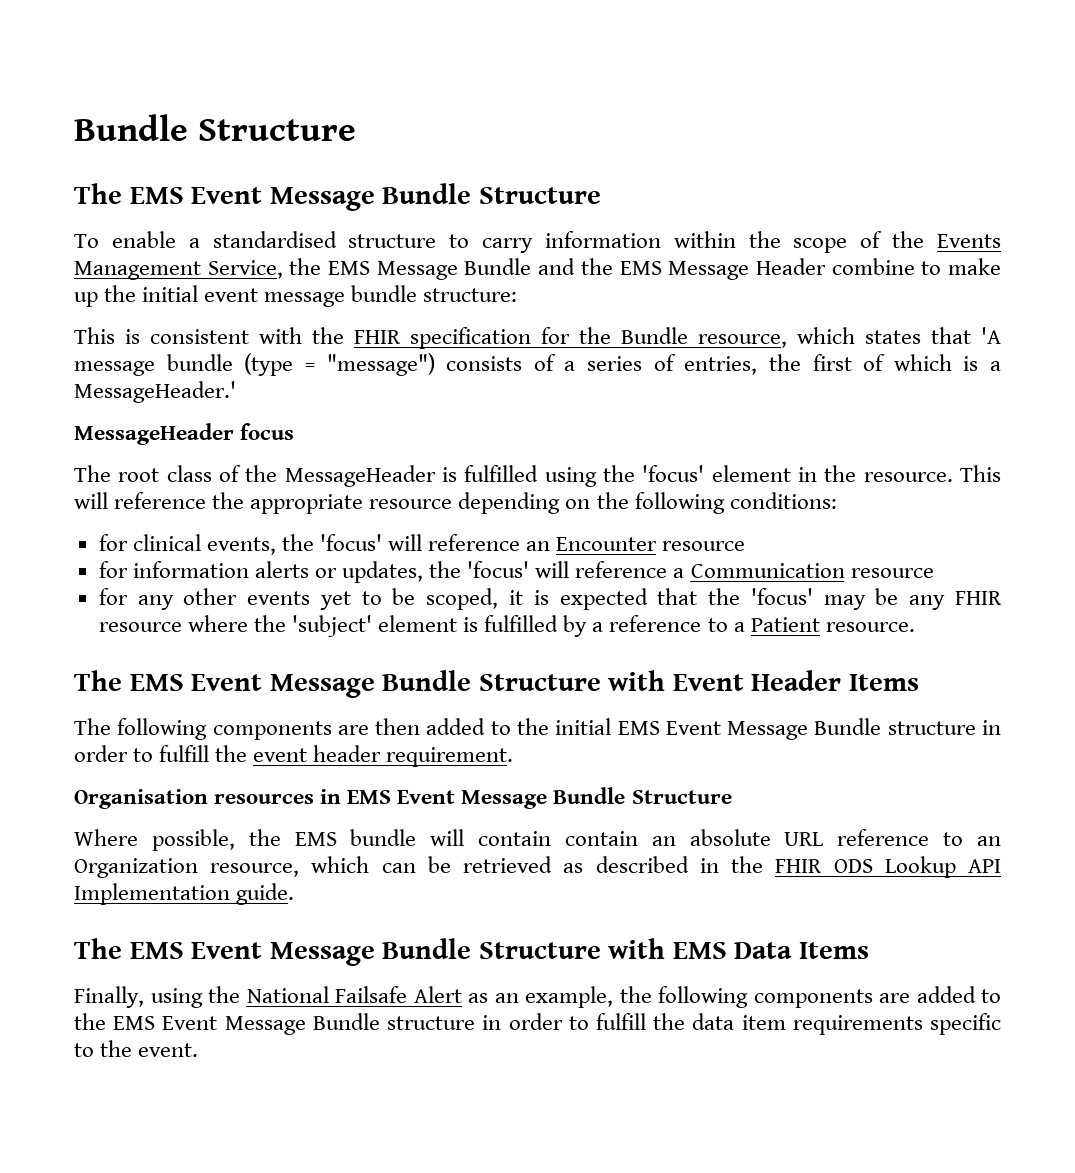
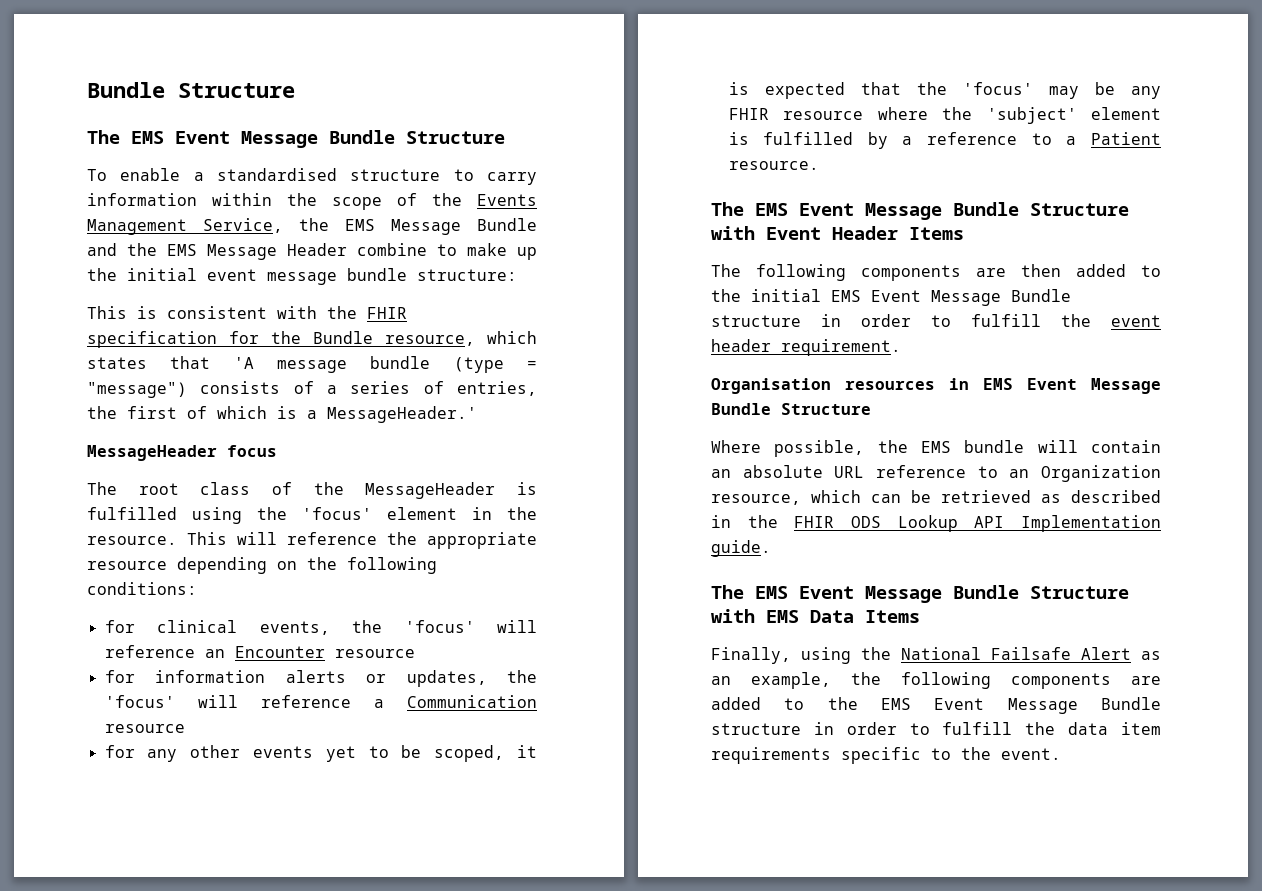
[564,831,638,846] contain -> (1161, 446) none

